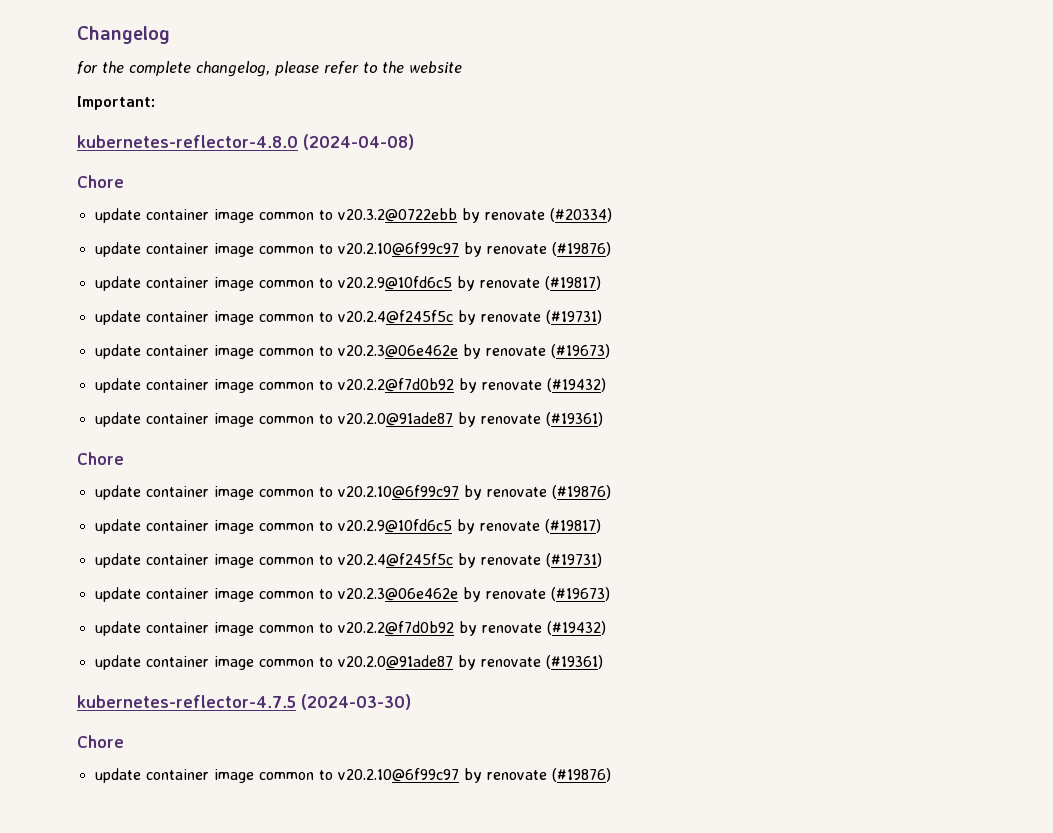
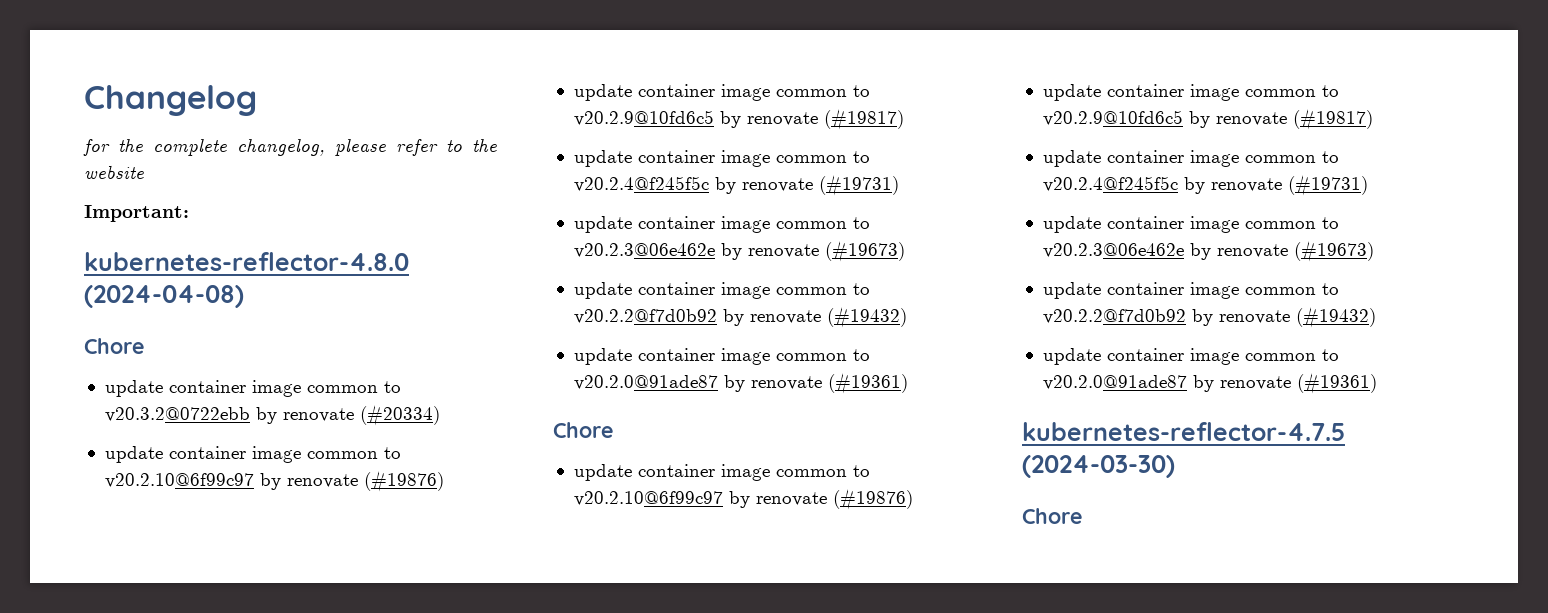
[94,768,611,783] // update container image common to v20.2.10@6f99c97 by renovate (#19876) -> (1082, 516) none

